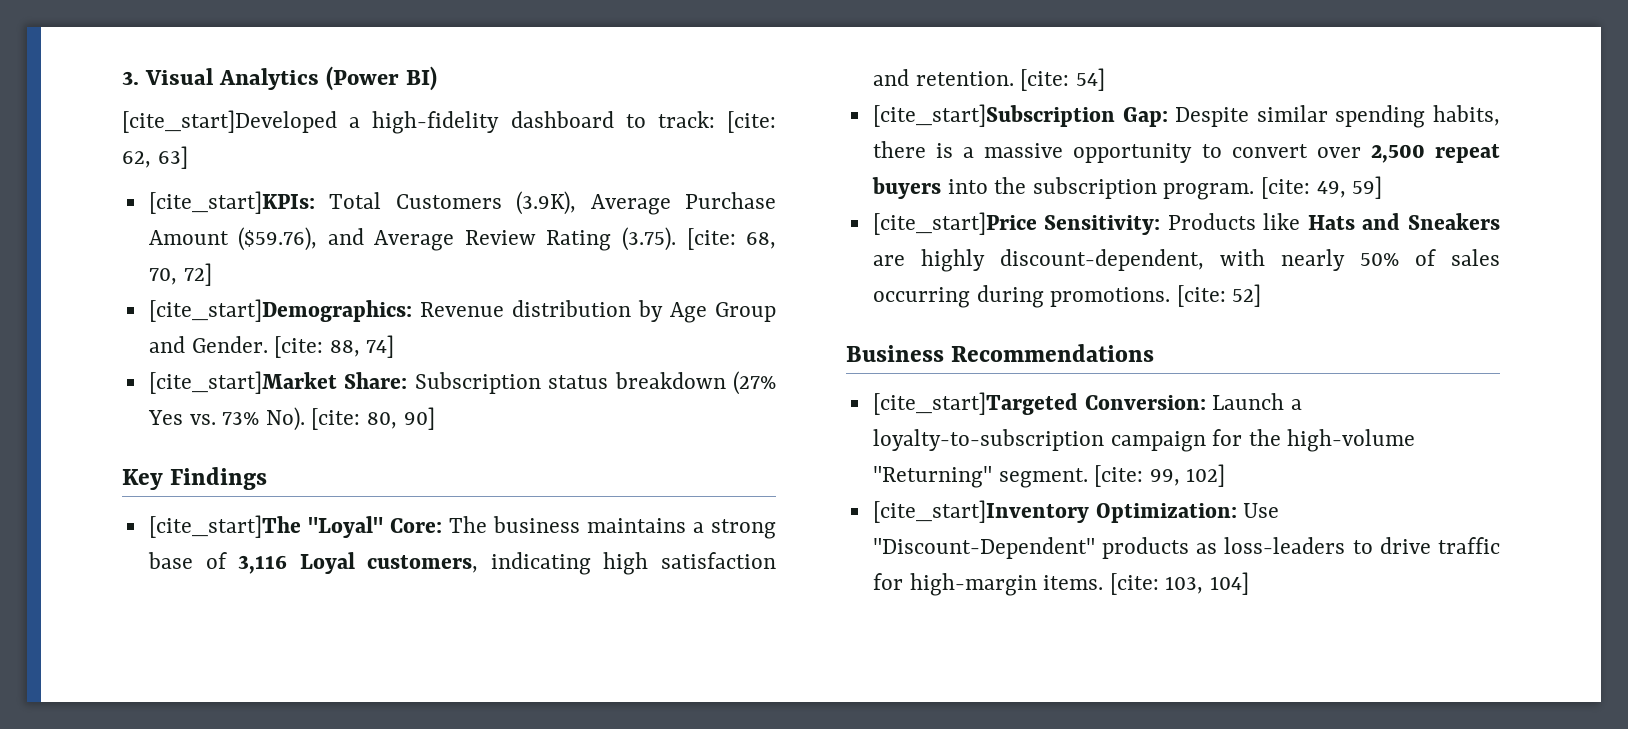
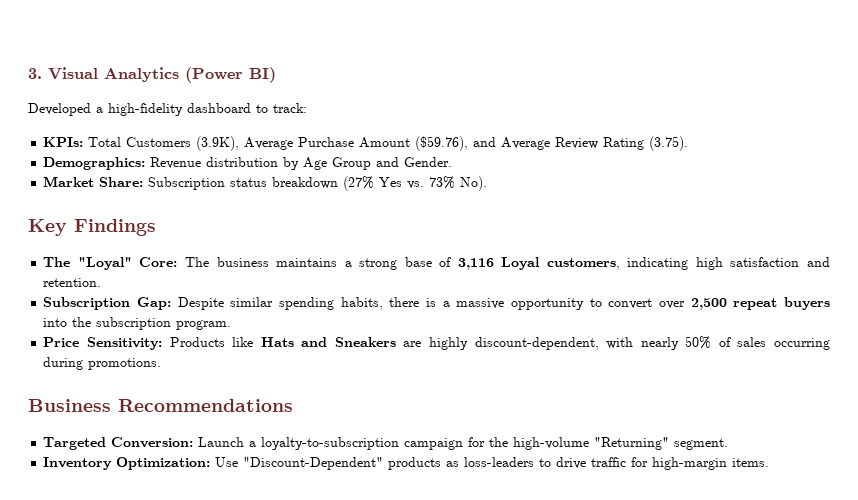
[122,110,337,133] [cite_start]Developed -> [28,103,91,116] Developed
[726,111,776,133] [122,146,188,169] [148,191,315,214] [cite: 62, 63] // [cite_start]KPIs: -> [43,137,84,147] // KPIs:
[686,228,777,250] [148,263,212,286] [148,299,412,322] [cite: 68, 70, 72] // [cite_start]Demographics: -> [43,157,146,170] // Demographics:
[274,335,395,358] [148,371,337,394] [cite: 88, 74] // [cite_start]Market -> [43,176,95,187] // Market
[311,407,435,430] [cite: 80, 90] -> (488, 183) none
[148,515,301,538] [cite_start]The -> [43,257,71,267] The
[1020,68,1105,91] [872,104,1115,127] [cite: 54] // [cite_start]Subscription -> [43,297,131,310] // Subscription
[1261,176,1383,199] [872,212,1037,235] [cite: 49, 59] // [cite_start]Price -> [43,337,80,347] // Price
[1176,284,1262,307] [cite: 52] -> (162, 364) none
[872,392,1078,415] [cite_start]Targeted -> [43,437,107,450] Targeted
[1094,464,1226,487] [872,500,1089,523] [cite: 99, 102] // [cite_start]Inventory -> [43,457,113,470] // Inventory
[1109,572,1250,595] [cite: 103, 104] -> (770, 462) none

